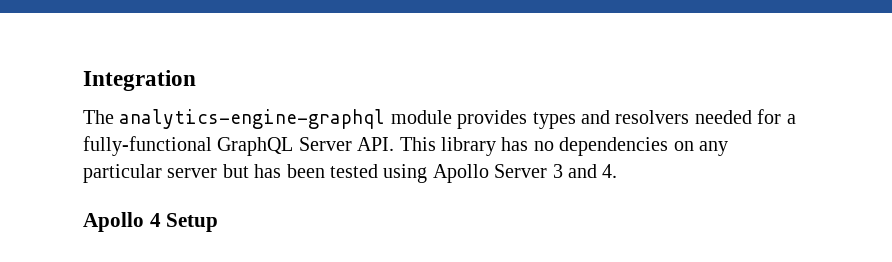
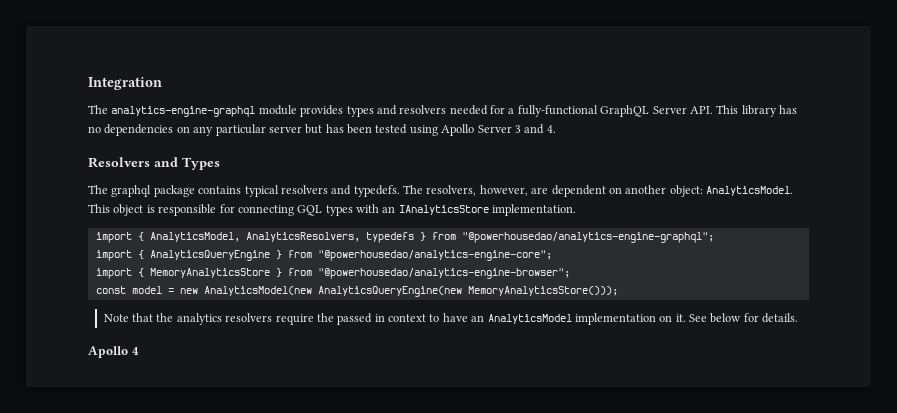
(618, 171) none -> [88,157,220,170] [88,185,793,197] [88,204,577,216] [95,232,714,243] [95,250,552,261] [95,268,570,279] [95,286,618,297] [103,313,799,325] // Resolvers and Types // The graphql package contains typical resolvers and typedefs. The resolvers, however, are dependent on another object: AnalyticsModel. This object is responsible for connecting GQL types with an IAnalyticsStore implementation. // import { AnalyticsModel, AnalyticsResolvers, typedefs } from "@powerhousedao/analytics-engine-graphql"; // import { AnalyticsQueryEngine } from "@powerhousedao/analytics-engine-core"; // import { MemoryAnalyticsStore } from "@powerhousedao/analytics-engine-browser"; // const model = new AnalyticsModel(new AnalyticsQueryEngine(new MemoryAnalyticsStore())); // Note that the analytics resolvers require the passed in context to have an AnalyticsModel implementation on it. See below for details.
[166,213,219,232] Setup -> (139, 351) none

